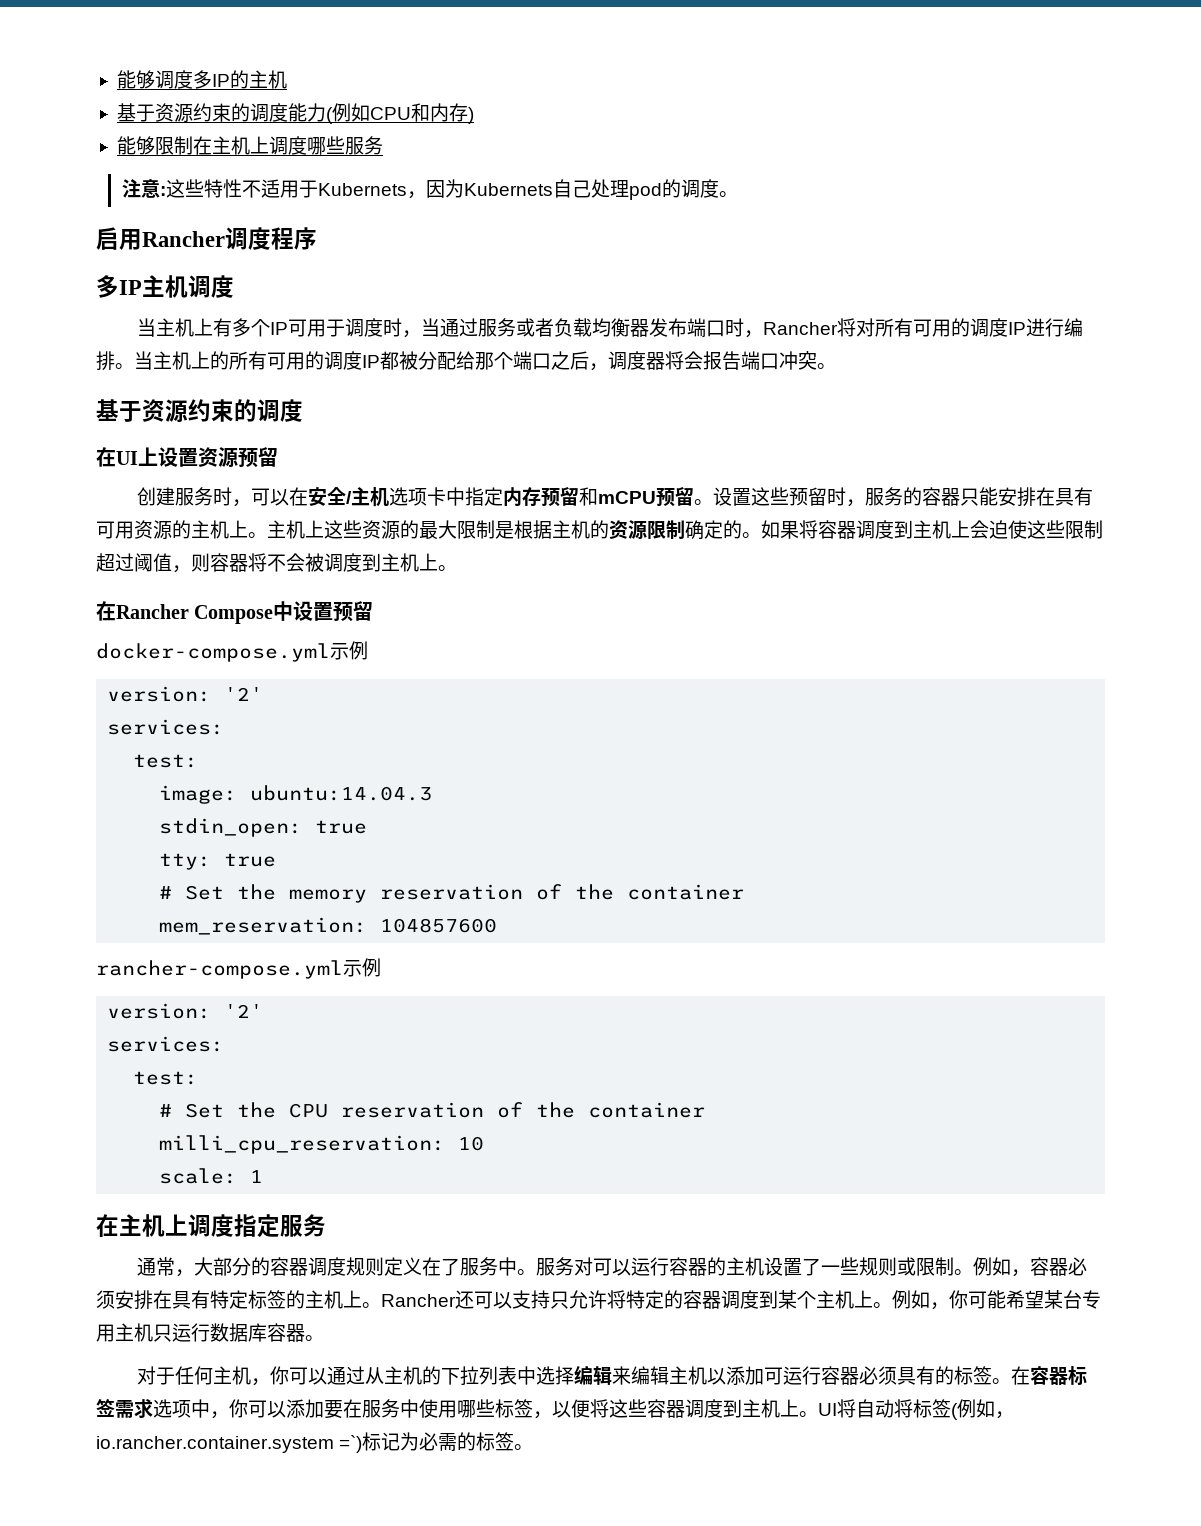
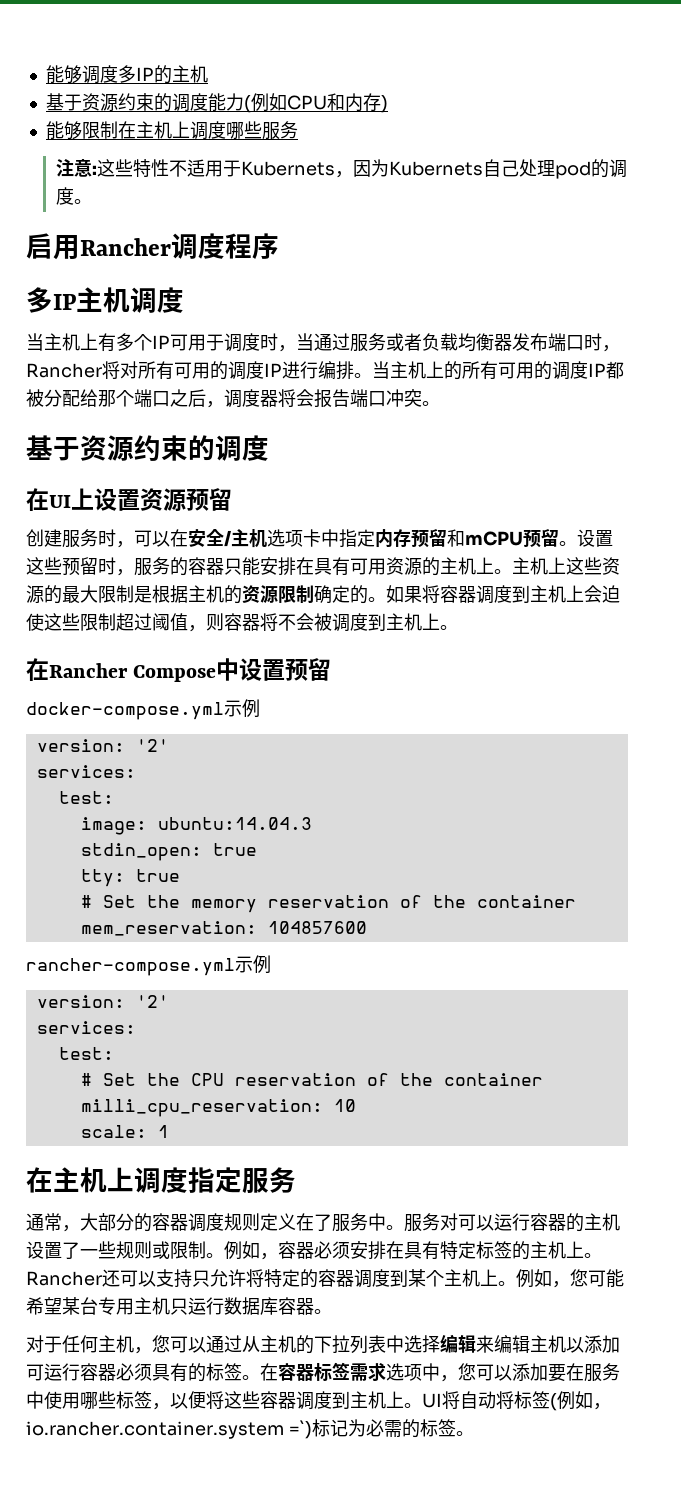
[949,1290,968,1309] 你 -> [570,1269,588,1287] 您
[269,1366,289,1385] 你 -> [152,1335,170,1353] 您
[229,1399,248,1418] 你 -> [458,1363,476,1381] 您

